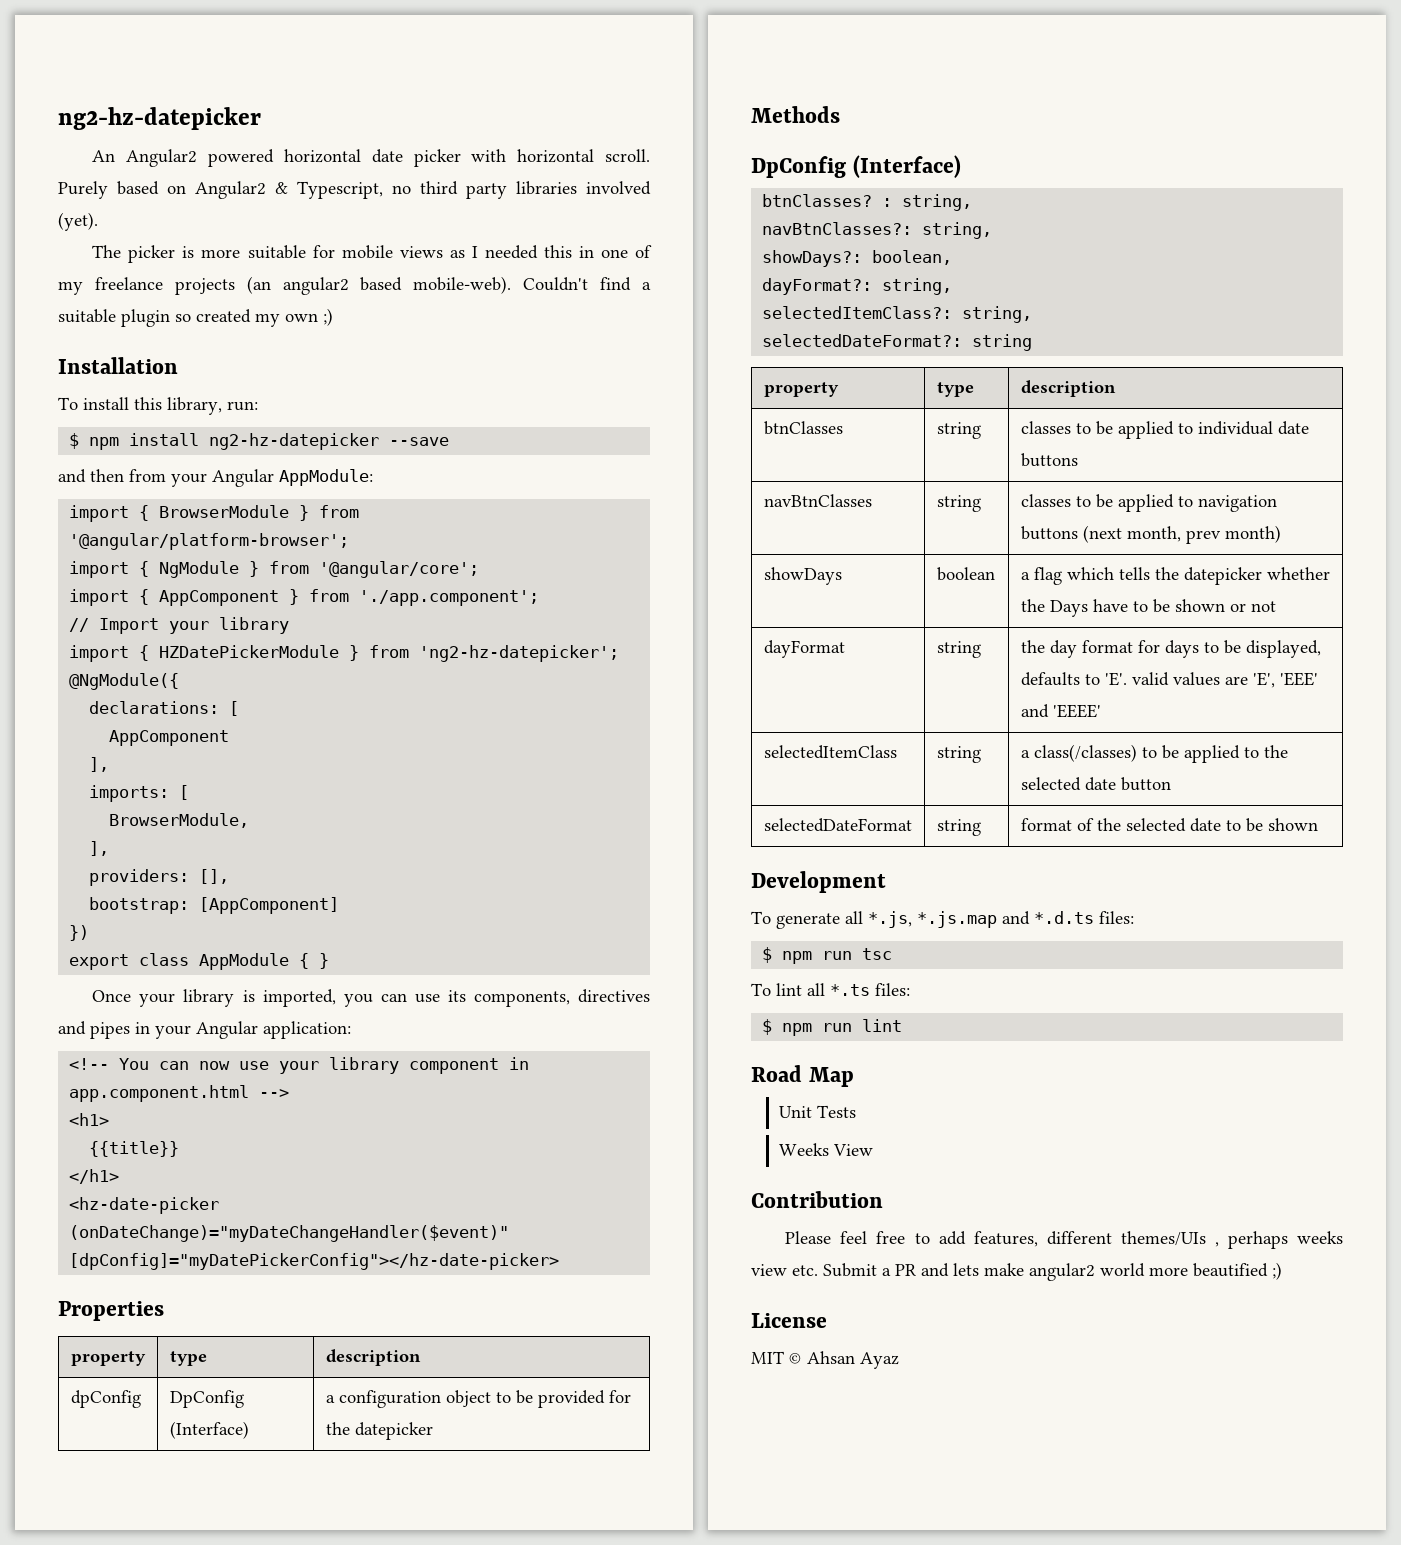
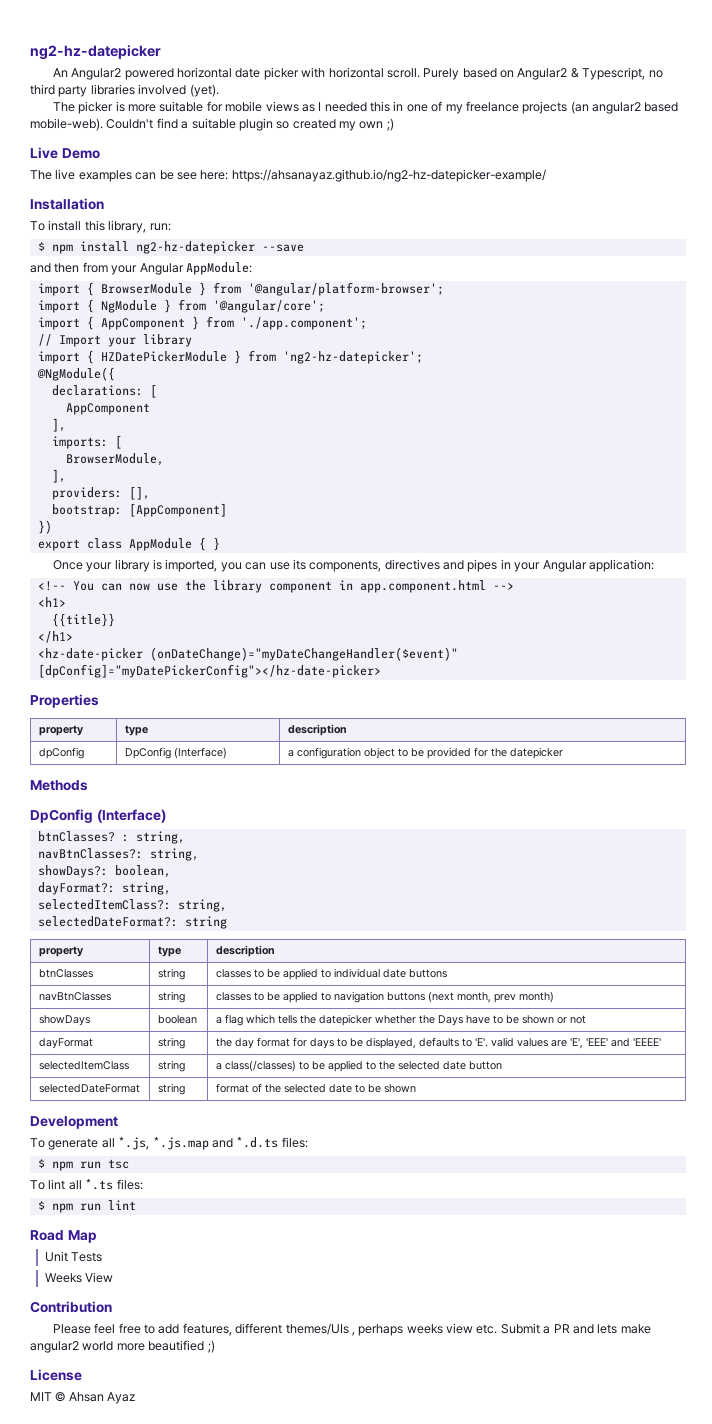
(333, 317) none -> [30,147,100,159] [30,169,546,182] // Live Demo // The live examples can be see here: https://ahsanayaz.github.io/ng2-hz-datepicker-example/
[279,1061,320,1074] your -> [184,580,206,591] the

